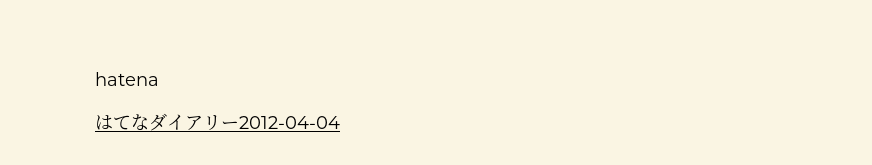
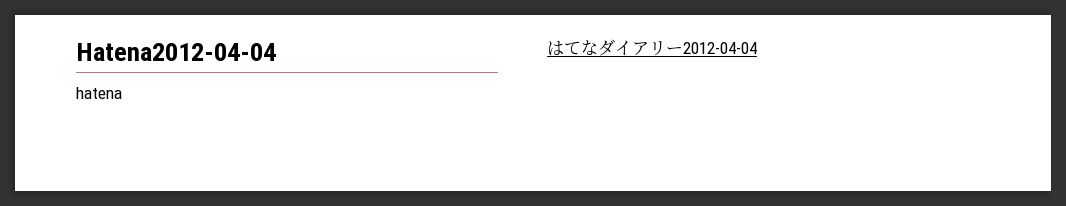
(95, 79) none -> [76,43,276,61] Hatena2012-04-04 //

